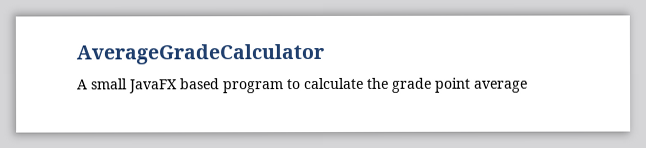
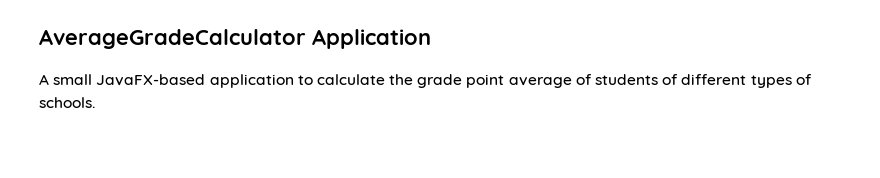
(324, 54) none -> [312,29,431,49] Application
[129,78,284,94] JavaFX based program -> [96,74,294,88] JavaFX-based application
(528, 86) none -> [575,74,812,88] [39,97,95,108] of students of different types of schools.

